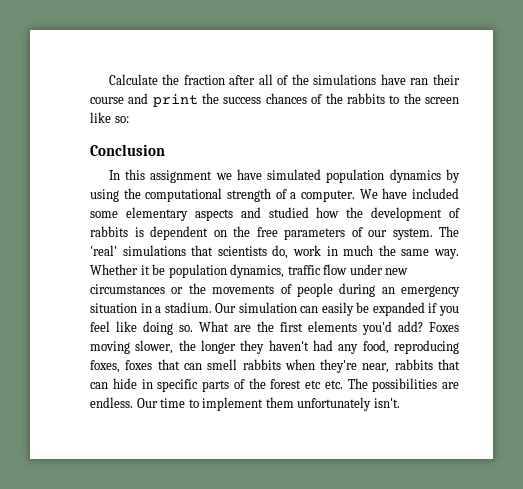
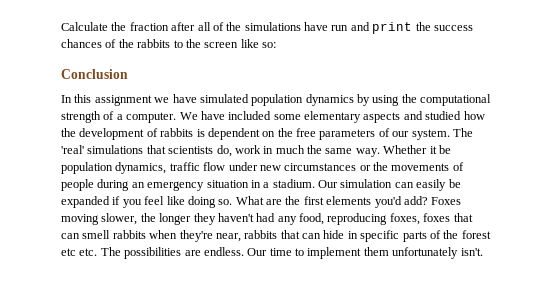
[410,74,460,85] [90,97,124,104] ran their course -> [331,25,349,31] run

